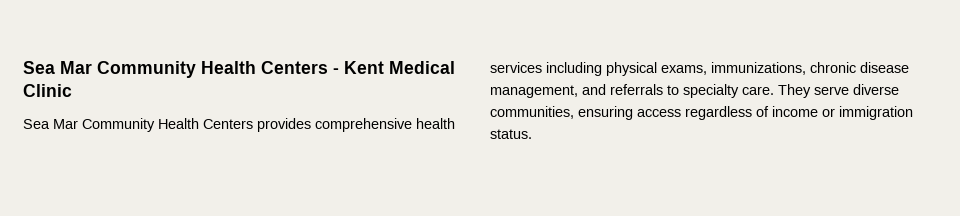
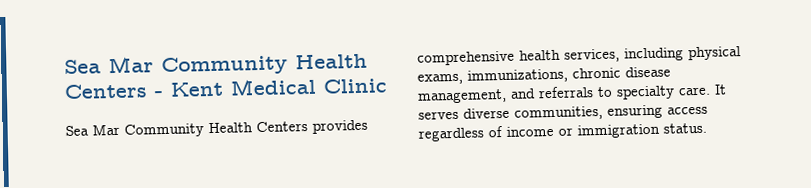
[490,62,542,73] services -> [564,48,620,63] services,
[778,84,849,98] They serve -> [714,84,727,95] [418,110,459,120] It serves

